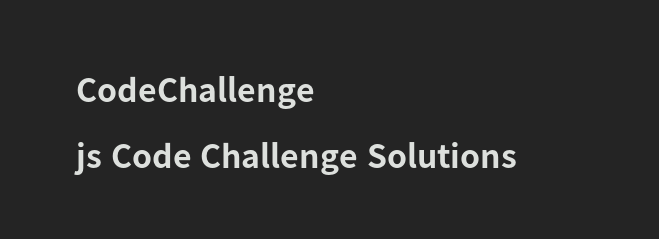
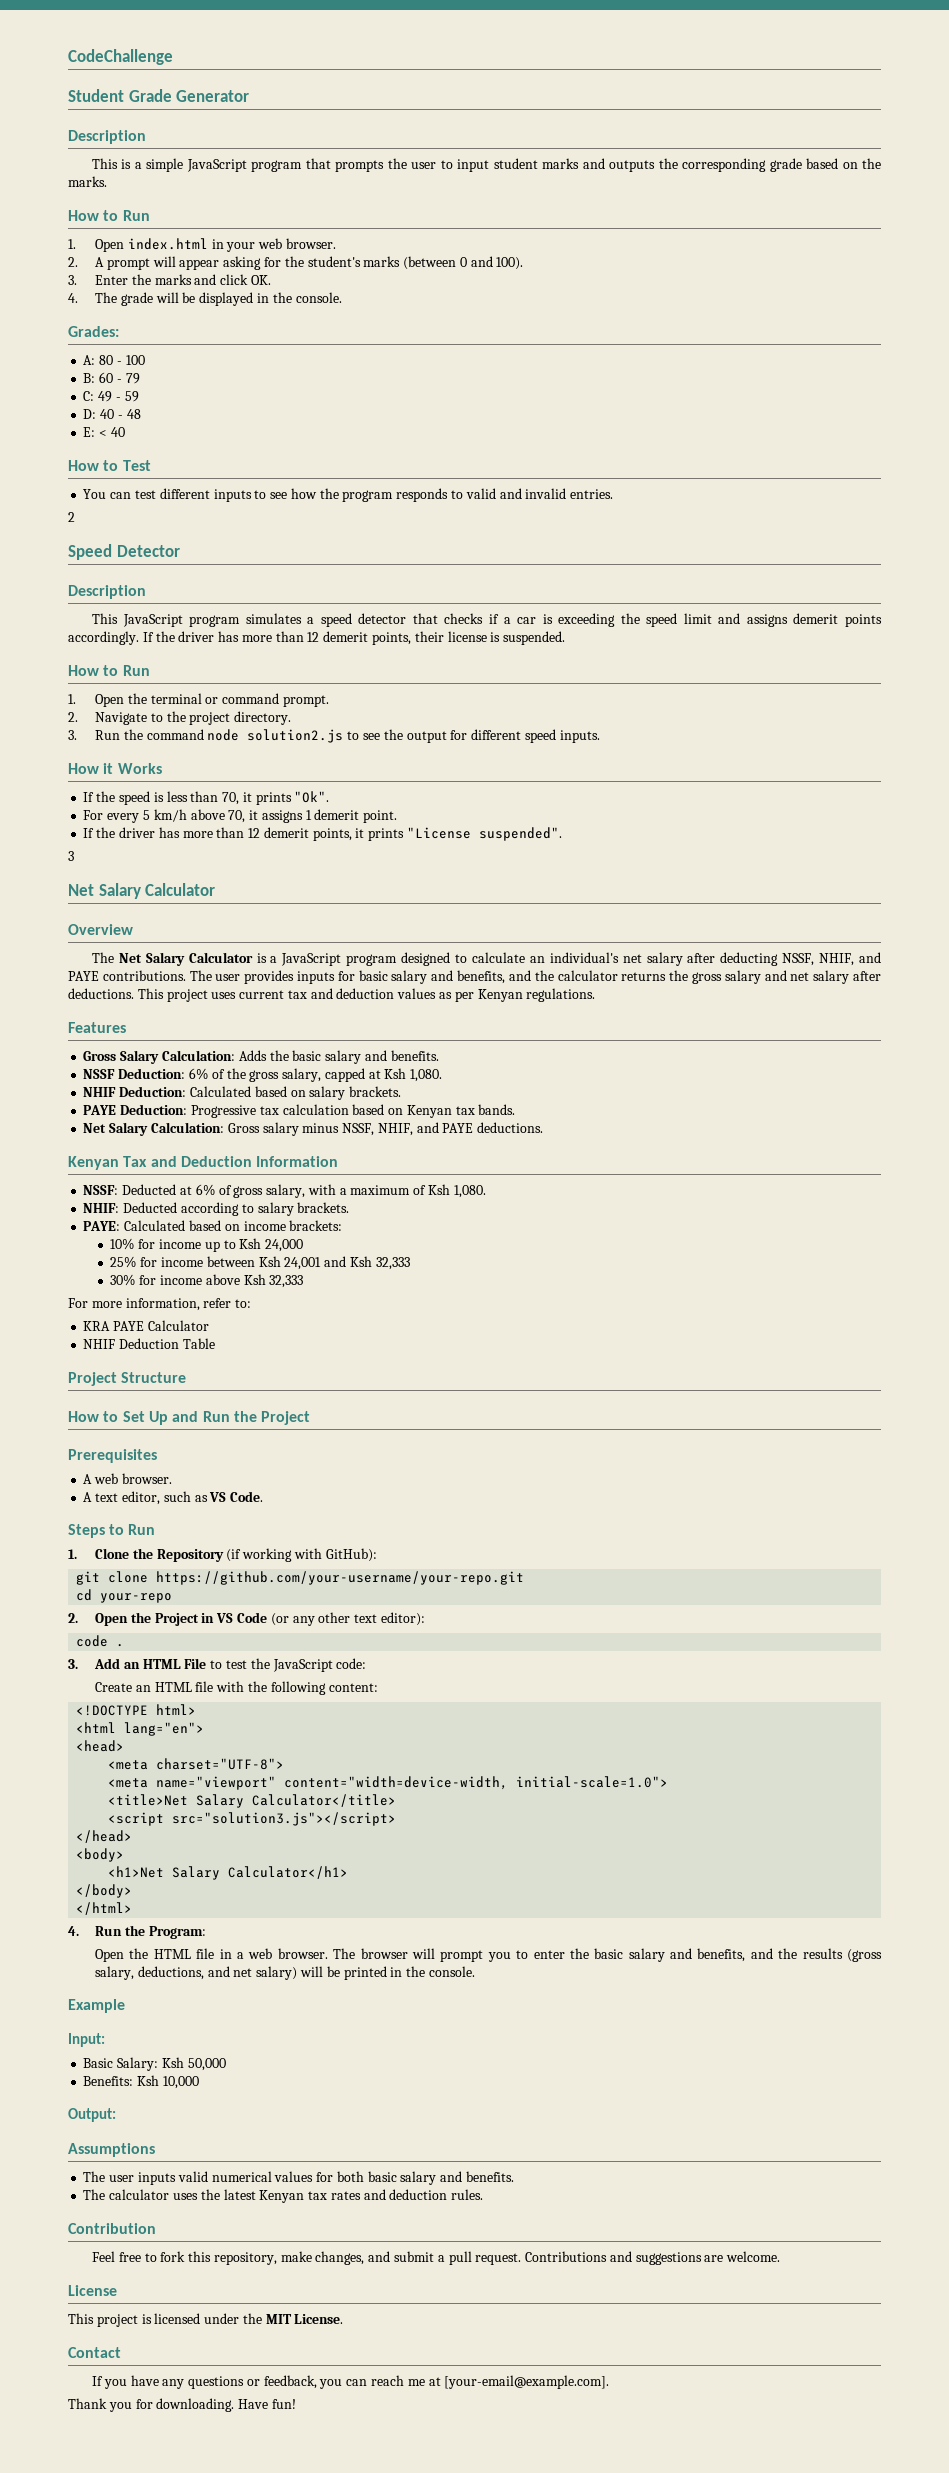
[74,142,517,176] js Code Challenge Solutions -> [68,89,250,102] [68,130,146,144] [91,158,881,172] [68,176,107,187] [68,210,150,221] [68,238,336,252] [68,256,524,270] [68,274,271,285] [68,292,342,306] [68,326,119,337] [83,355,145,365] [83,372,140,384] [83,391,139,402] [83,409,141,419] [83,427,125,437] [68,460,151,471] [83,488,614,502] [68,512,75,522] [68,544,180,560] [68,585,146,599] [91,613,883,627] [68,631,566,645] [68,665,150,676] [68,693,329,707] [68,711,292,725] [68,729,600,743] [68,763,162,774] [83,791,330,805] [83,809,398,823] [83,827,562,841] [68,851,74,861] [68,883,216,899] [68,924,133,935] [91,952,881,966] [68,970,882,984] [68,988,596,1002] [68,1022,126,1033] [83,1050,439,1064] [83,1068,443,1082] [83,1086,402,1100] [83,1104,516,1118] [83,1122,544,1136] [68,1156,339,1170] [83,1184,486,1198] [83,1202,350,1216] [83,1220,343,1231] [110,1238,304,1252] [110,1256,410,1270] [110,1274,304,1288] [68,1298,252,1311] [83,1320,209,1331] [83,1338,215,1349] [68,1372,187,1386] [68,1411,311,1425] [68,1449,157,1463] [83,1473,172,1484] [83,1491,264,1505] [68,1524,156,1538] [68,1548,377,1562] [76,1571,525,1585] [76,1589,173,1603] [68,1612,425,1626] [76,1635,125,1647] [68,1658,367,1672] [95,1681,378,1695] [76,1704,197,1716] [76,1722,205,1736] [76,1740,125,1752] [108,1758,285,1770] [108,1776,669,1790] [108,1794,397,1808] [108,1812,397,1826] [76,1830,133,1843] [76,1848,125,1862] [108,1866,349,1880] [76,1884,133,1898] [76,1902,133,1915] [68,1925,206,1939] [95,1948,883,1962] [95,1966,475,1980] [68,1999,125,2013] [68,2033,105,2047] [83,2057,226,2071] [83,2075,199,2089] [68,2108,116,2122] [68,2143,155,2157] [83,2171,514,2185] [83,2189,484,2203] [68,2223,156,2234] [91,2251,781,2265] [68,2285,117,2296] [68,2313,344,2327] [68,2347,121,2358] [91,2375,610,2389] [68,2398,296,2412] Student Grade Generator // Description // This is a simple JavaScript program that prompts the user to input student marks and outputs the corresponding grade based on the marks. // How to Run // 1. Open index.html in your web browser. // 2. A prompt will appear asking for the student's marks (between 0 and 100). // 3. Enter the marks and click OK. // 4. The grade will be displayed in the console. // Grades: // A: 80 - 100 // B: 60 - 79 // C: 49 - 59 // D: 40 - 48 // E: < 40 // How to Test // You can test different inputs to see how the program responds to valid and invalid entries. // 2 // Speed Detector // Description // This JavaScript program simulates a speed detector that checks if a car is exceeding the speed limit and assigns demerit points accordingly. If the driver has more than 12 demerit points, their license is suspended. // How to Run // 1. Open the terminal or command prompt. // 2. Navigate to the project directory. // 3. Run the command node solution2.js to see the output for different speed inputs. // How it Works // If the speed is less than 70, it prints "Ok". // For every 5 km/h above 70, it assigns 1 demerit point. // If the driver has more than 12 demerit points, it prints "License suspended". // 3 // Net Salary Calculator // Overview // The Net Salary Calculator is a JavaScript program designed to calculate an individual's net salary after deducting NSSF, NHIF, and PAYE contributions. The user provides inputs for basic salary and benefits, and the calculator returns the gross salary and net salary after deductions. This project uses current tax and deduction values as per Kenyan regulations. // Features // Gross Salary Calculation: Adds the basic salary and benefits. // NSSF Deduction: 6% of the gross salary, capped at Ksh 1,080. // NHIF Deduction: Calculated based on salary brackets. // PAYE Deduction: Progressive tax calculation based on Kenyan tax bands. // Net Salary Calculation: Gross salary minus NSSF, NHIF, and PAYE deductions. // Kenyan Tax and Deduction Information // NSSF: Deducted at 6% of gross salary, with a maximum of Ksh 1,080. // NHIF: Deducted according to salary brackets. // PAYE: Calculated based on income brackets: // 10% for income up to Ksh 24,000 // 25% for income between Ksh 24,001 and Ksh 32,333 // 30% for income above Ksh 32,333 // For more information, refer to: // KRA PAYE Calculator // NHIF Deduction Table // Project Structure // How to Set Up and Run the Project // Prerequisites // A web browser. // A text editor, such as VS Code. // Steps to Run // 1. Clone the Repository (if working with GitHub): // git clone https://github.com/your-username/your-repo.git // cd your-repo // 2. Open the Project in VS Code (or any other text editor): // code . // 3. Add an HTML File to test the JavaScript code: // Create an HTML file with the following content: // <!DOCTYPE html> // <html lang="en"> // <head> // <meta charset="UTF-8"> // <meta name="viewport" content="width=device-width, initial-scale=1.0"> // <title>Net Salary Calculator</title> // <script src="solution3.js"></script> // </head> // <body> // <h1>Net Salary Calculator</h1> // </body> // </html> // 4. Run the Program: // Open the HTML file in a web browser. The browser will prompt you to enter the basic salary and benefits, and the results (gross salary, deductions, and net salary) will be printed in the console. // Example // Input: // Basic Salary: Ksh 50,000 // Benefits: Ksh 10,000 // Output: // Assumptions // The user inputs valid numerical values for both basic salary and benefits. // The calculator uses the latest Kenyan tax rates and deduction rules. // Contribution // Feel free to fork this repository, make changes, and submit a pull request. Contributions and suggestions are welcome. // License // This project is licensed under the MIT License. // Contact // If you have any questions or feedback, you can reach me at [your-email@example.com]. // Thank you for downloading. Have fun!

